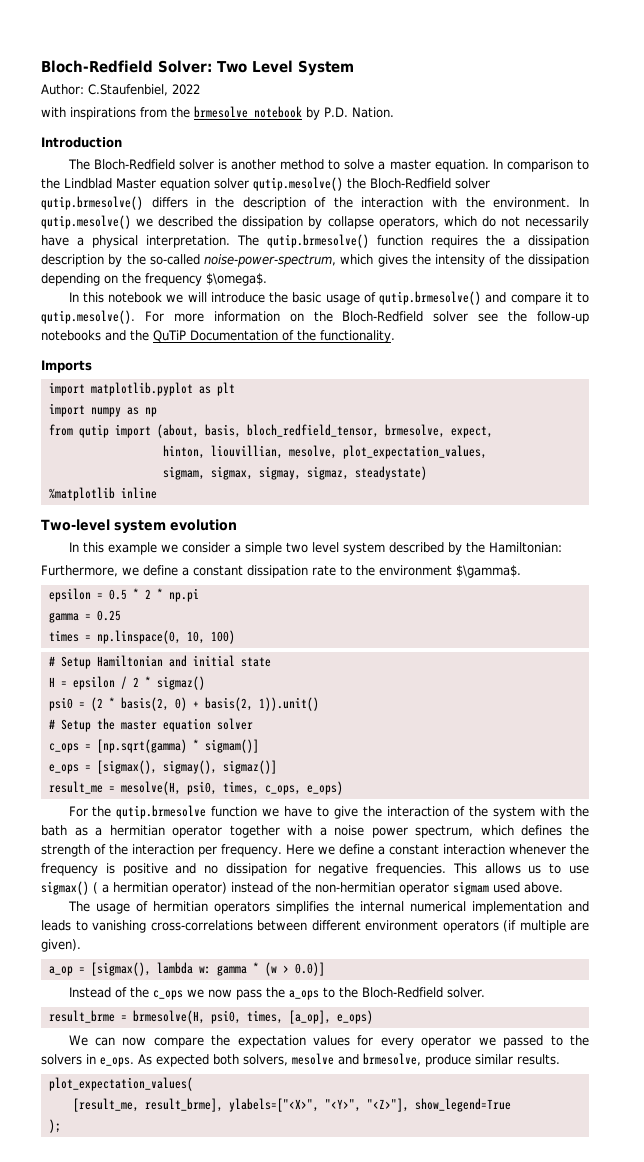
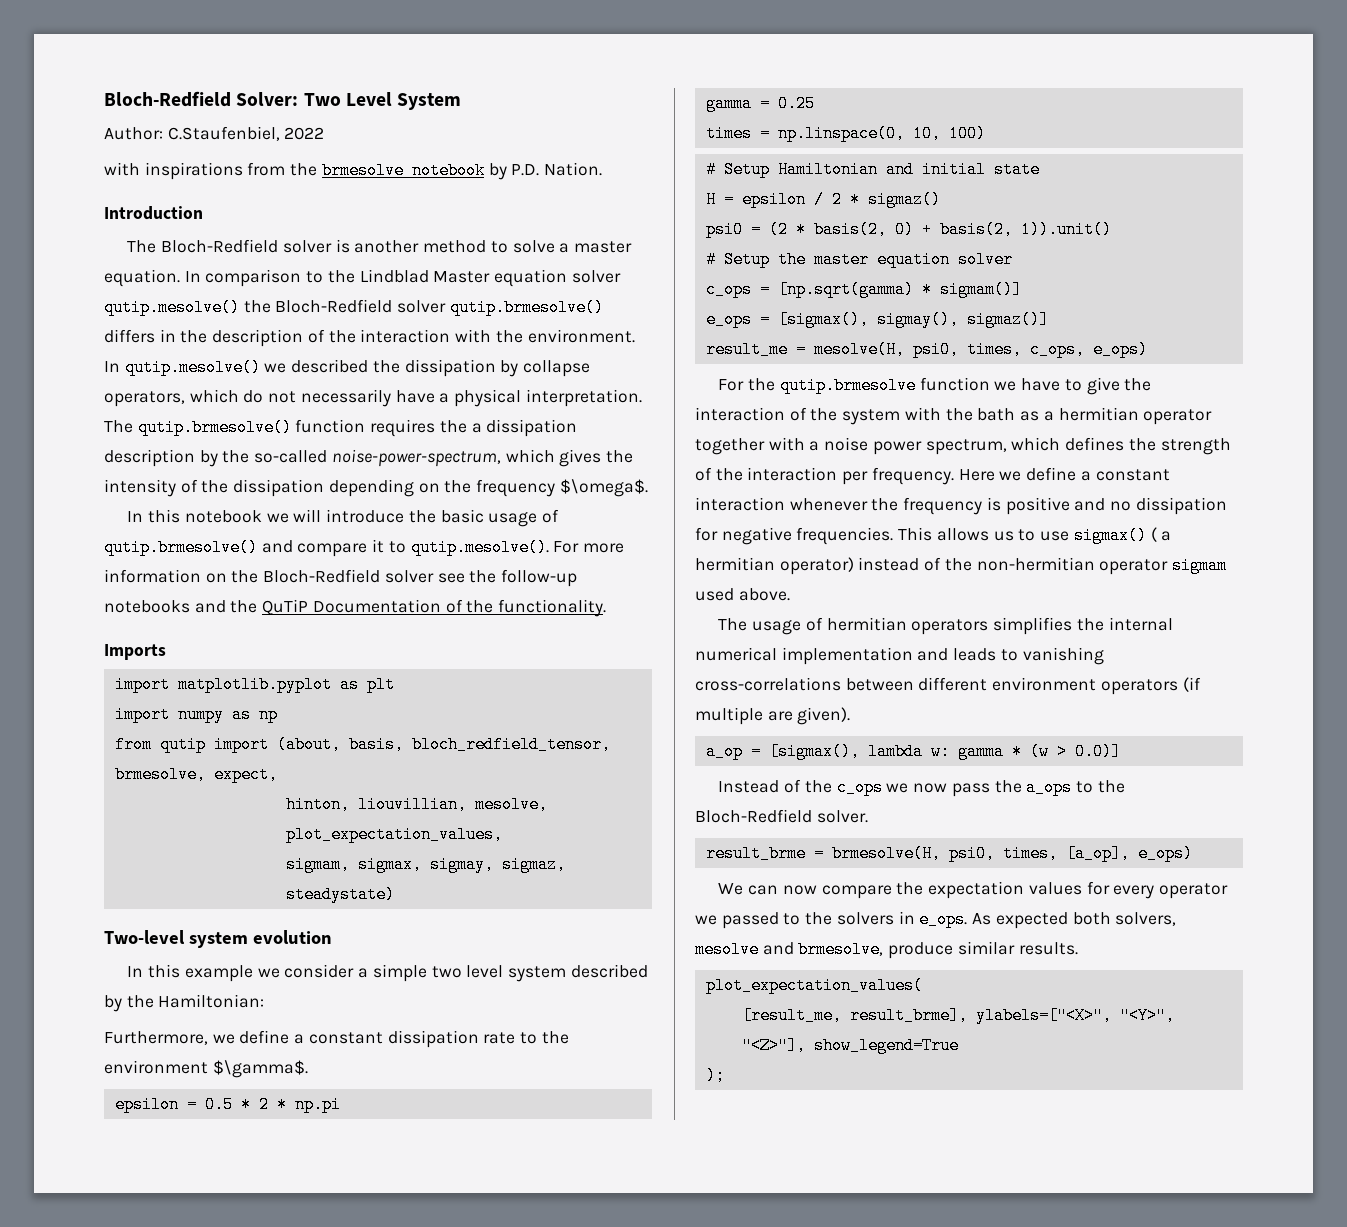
[48,487,157,501] // %matplotlib inline -> (395, 894) none

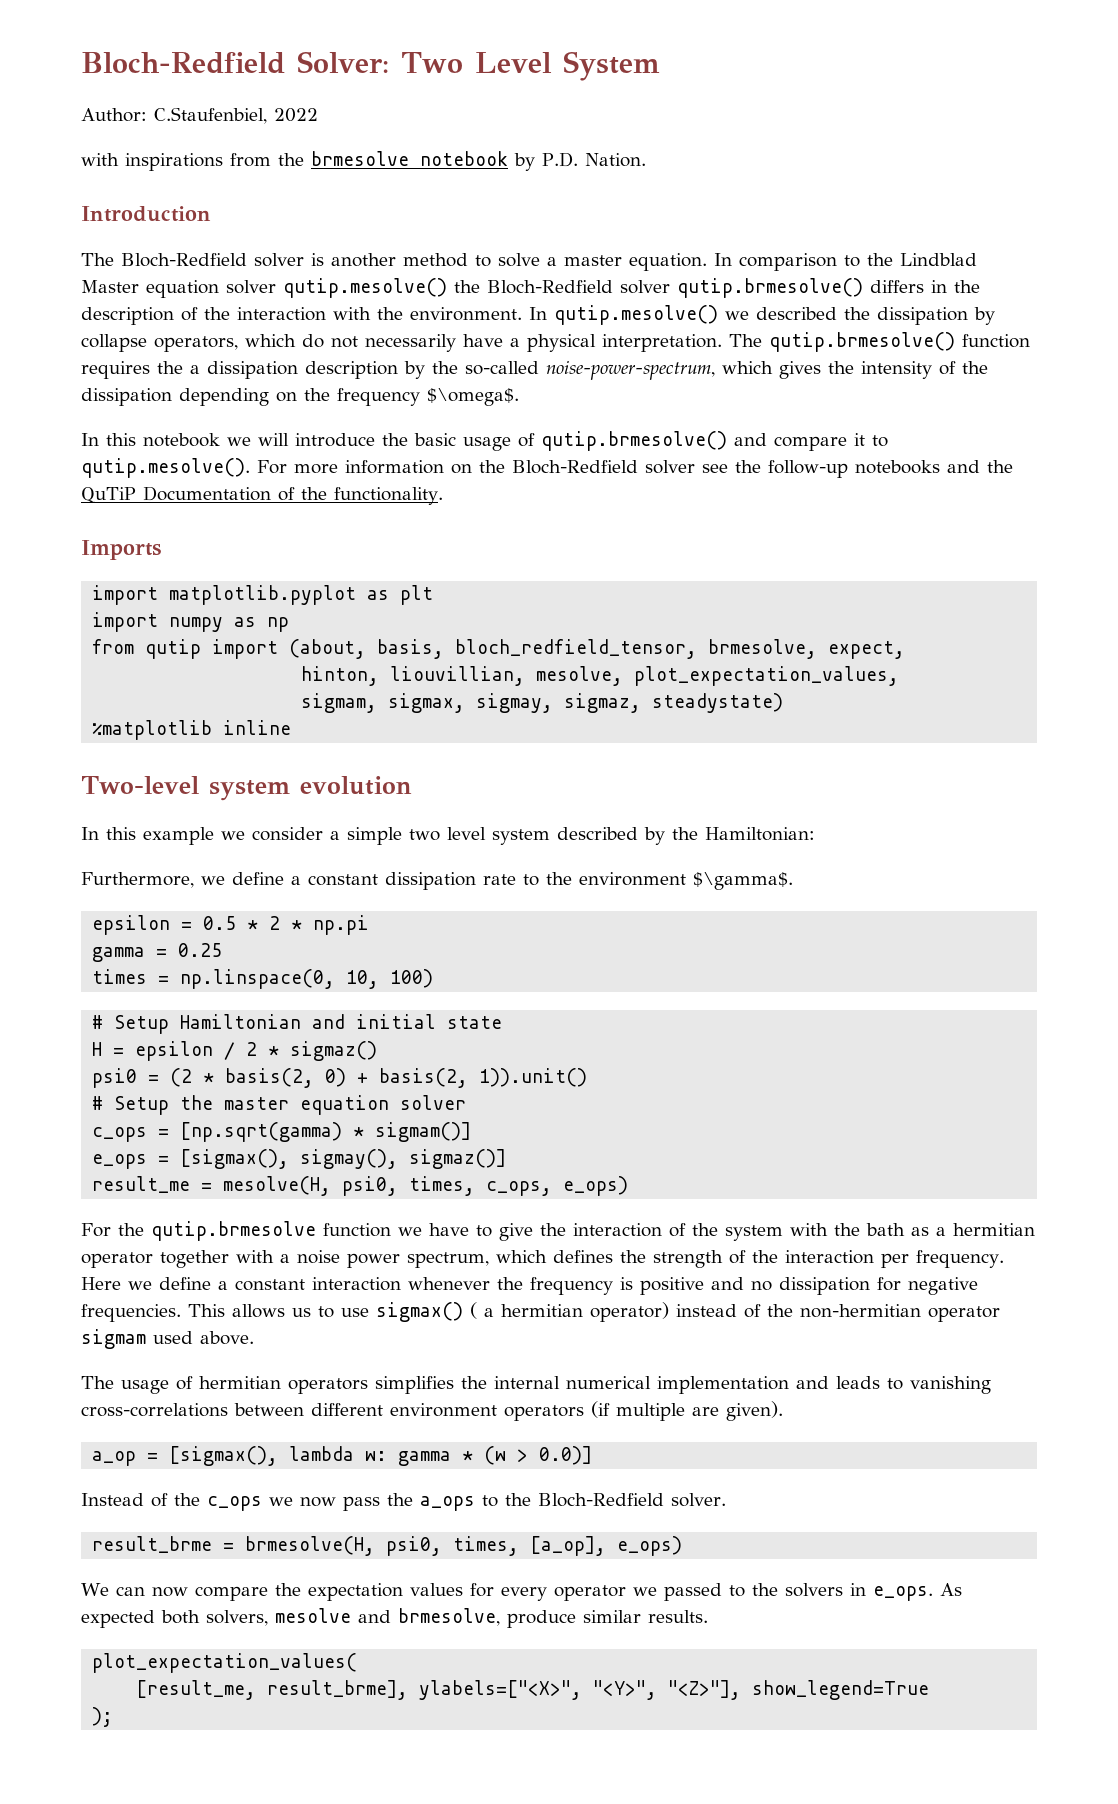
(395, 894) none -> [92,720,292,740] // %matplotlib inline

